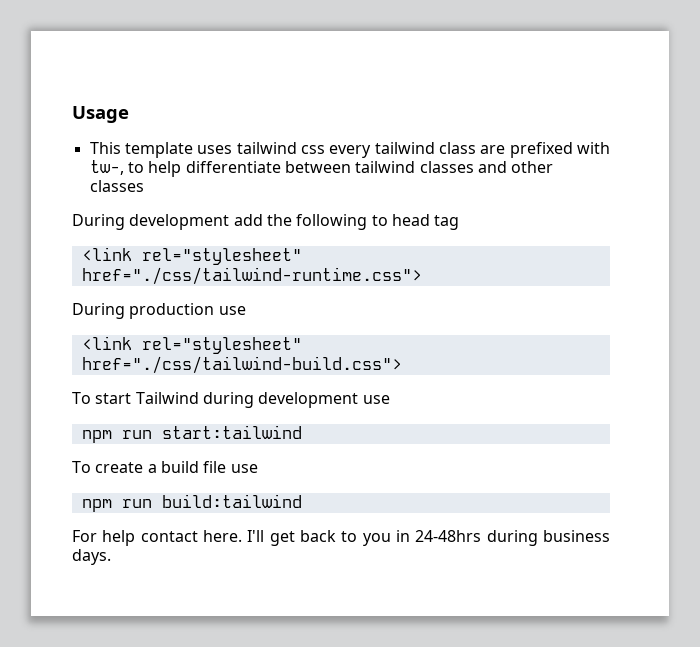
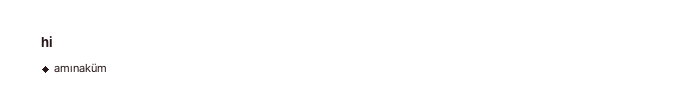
[72,106,129,123] [89,142,611,158] [89,160,554,177] [89,180,144,192] [72,214,460,230] [81,247,302,265] [81,267,422,285] [72,303,246,319] [81,336,302,354] [81,356,402,374] [72,392,390,408] [81,425,302,443] [72,461,258,473] [81,494,302,512] [72,530,610,546] [72,549,111,565] Usage // This template uses tailwind css every tailwind class are prefixed with tw-, to help differentiate between tailwind classes and other classes // During development add the following to head tag // <link rel="stylesheet" href="./css/tailwind-runtime.css"> // During production use // <link rel="stylesheet" href="./css/tailwind-build.css"> // To start Tailwind during development use // npm run start:tailwind // To create a build file use // npm run build:tailwind // For help contact here. I'll get back to you in 24-48hrs during business days. -> [41,36,53,47] [53,63,107,73] hi // amınaküm

